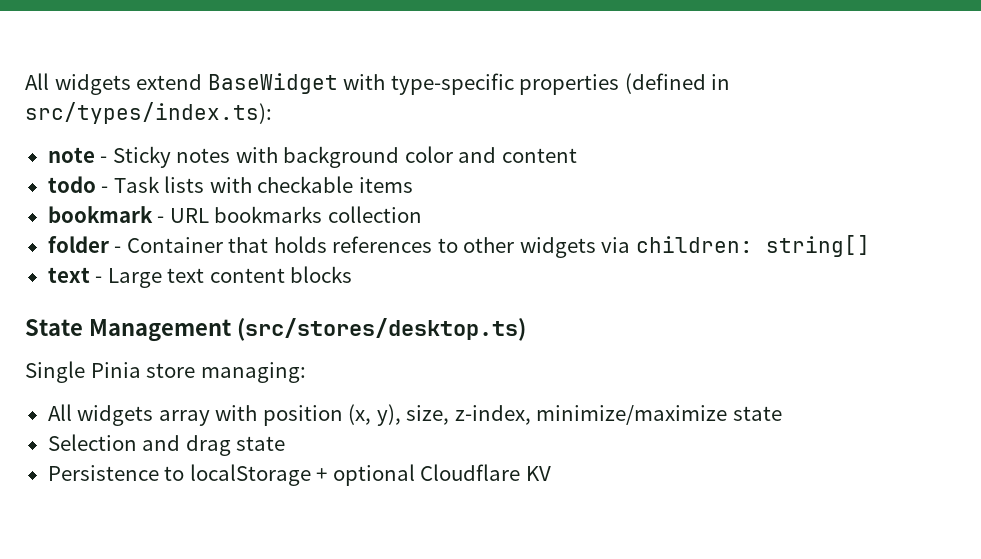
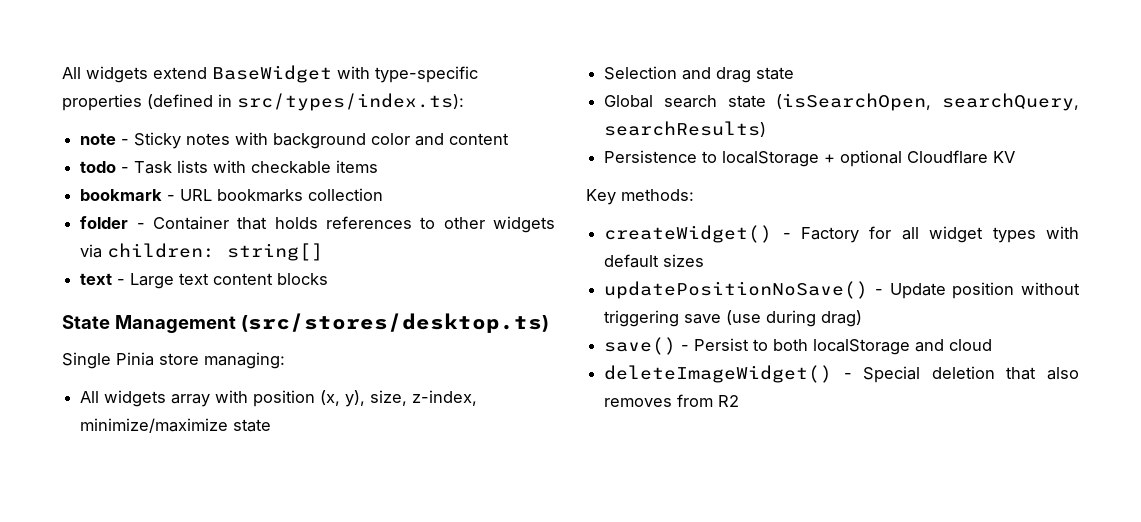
(286, 443) none -> [604,93,1079,111] [604,121,767,137] // Global search state (isSearchOpen, searchQuery, searchResults)
(551, 473) none -> [586,189,694,205] [604,225,1079,243] [604,254,705,268] [604,281,1080,299] [604,310,863,327] [604,337,993,355] [604,365,1079,383] [604,394,740,407] // Key methods: // createWidget() - Factory for all widget types with default sizes // updatePositionNoSave() - Update position without triggering save (use during drag) // save() - Persist to both localStorage and cloud // deleteImageWidget() - Special deletion that also removes from R2

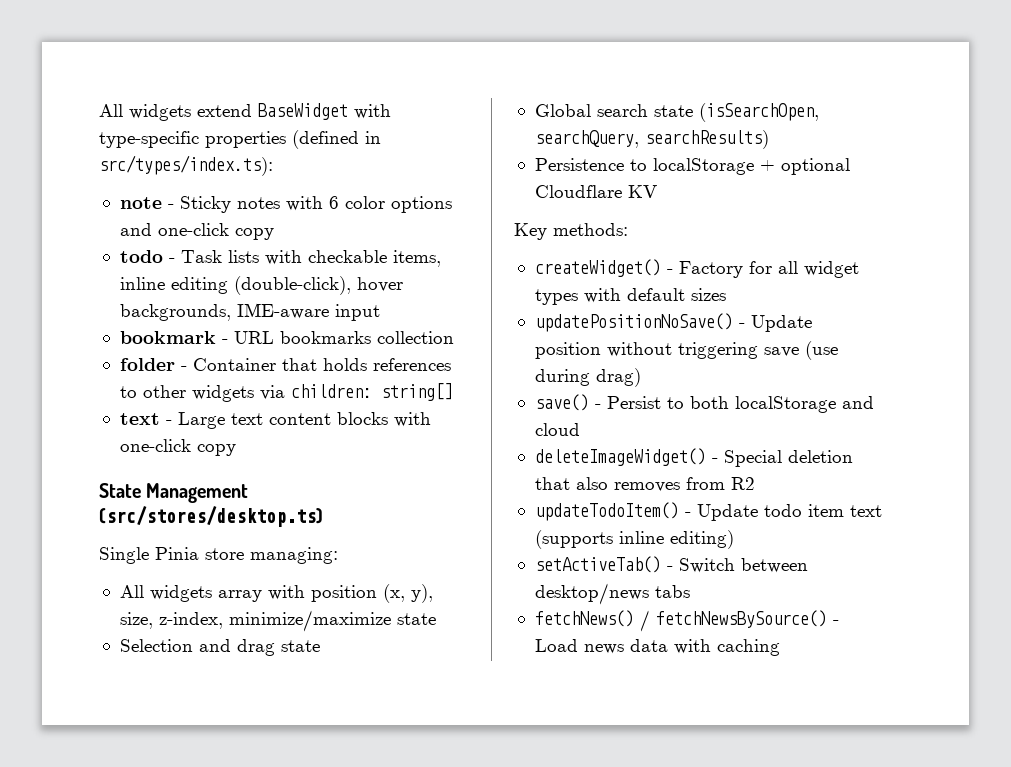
[273,133,510,149] background color and content -> [328,196,452,213] [119,223,274,240] 6 color options and one-click copy
[336,160,379,173] items -> [392,250,441,267] [119,276,403,295] [119,303,380,321] items, inline editing (double-click), hover backgrounds, IME-aware input
(329, 279) none -> [393,412,431,427] [119,439,236,456] with one-click copy
(740, 401) none -> [534,502,882,521] [534,530,734,549] [534,556,808,573] [534,583,690,605] [534,610,839,632] [534,639,780,656] // updateTodoItem() - Update todo item text (supports inline editing) // setActiveTab() - Switch between desktop/news tabs // fetchNews() / fetchNewsBySource() - Load news data with caching

